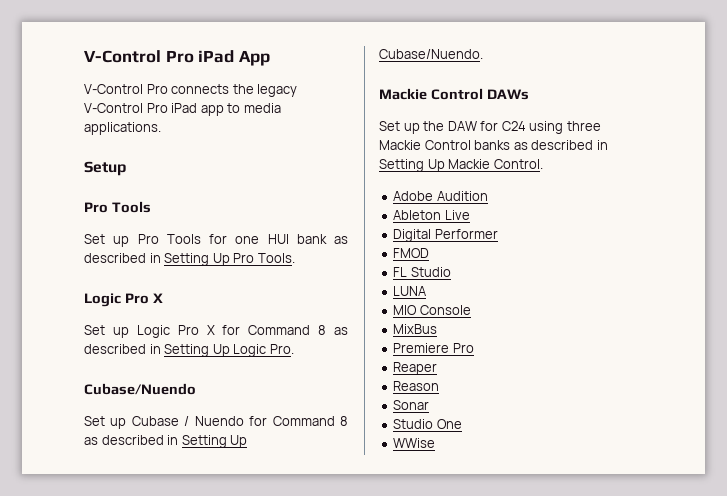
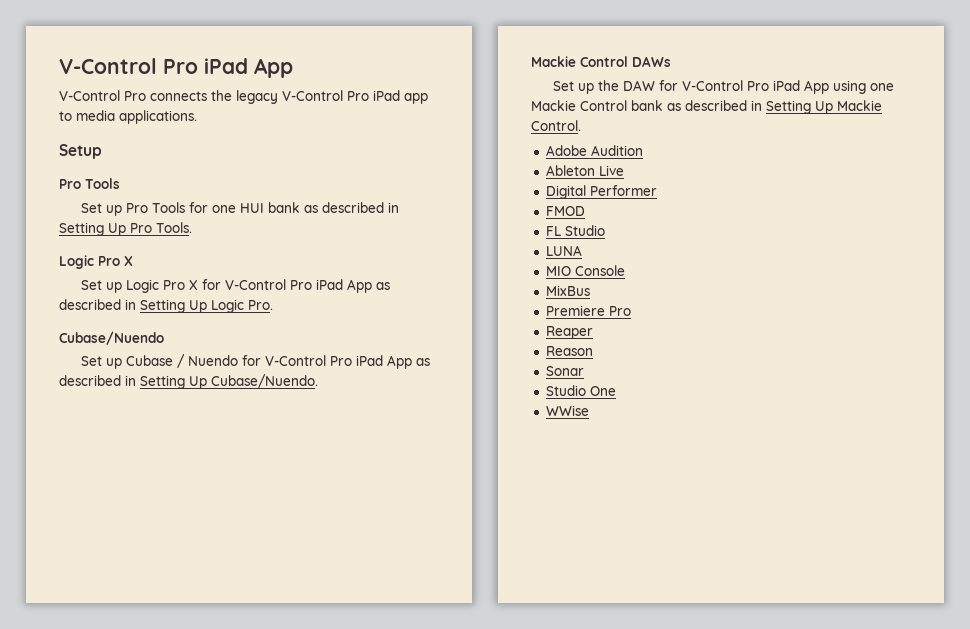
[248,325,327,335] Command 8 -> [225,279,373,293] V-Control Pro iPad App
[272,416,348,426] Command 8 -> [265,355,413,369] V-Control Pro iPad App
[501,121,601,134] [379,140,511,150] C24 using three Mackie Control banks -> [682,80,895,94] [531,100,663,111] V-Control Pro iPad App using one Mackie Control bank

